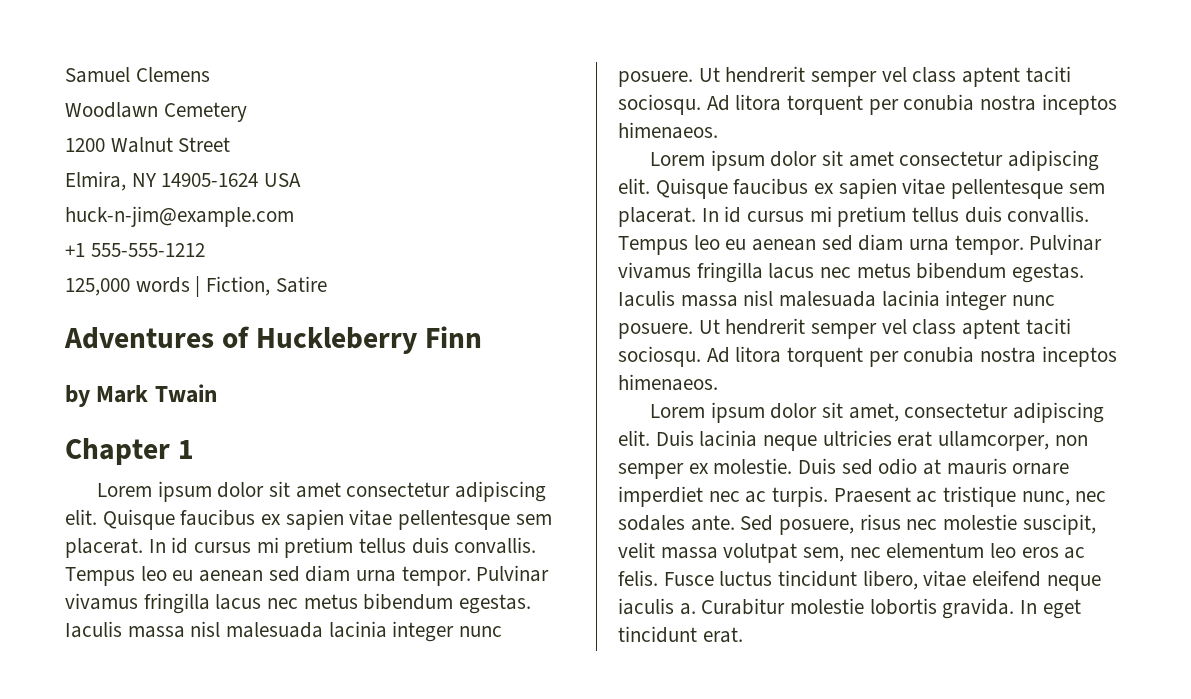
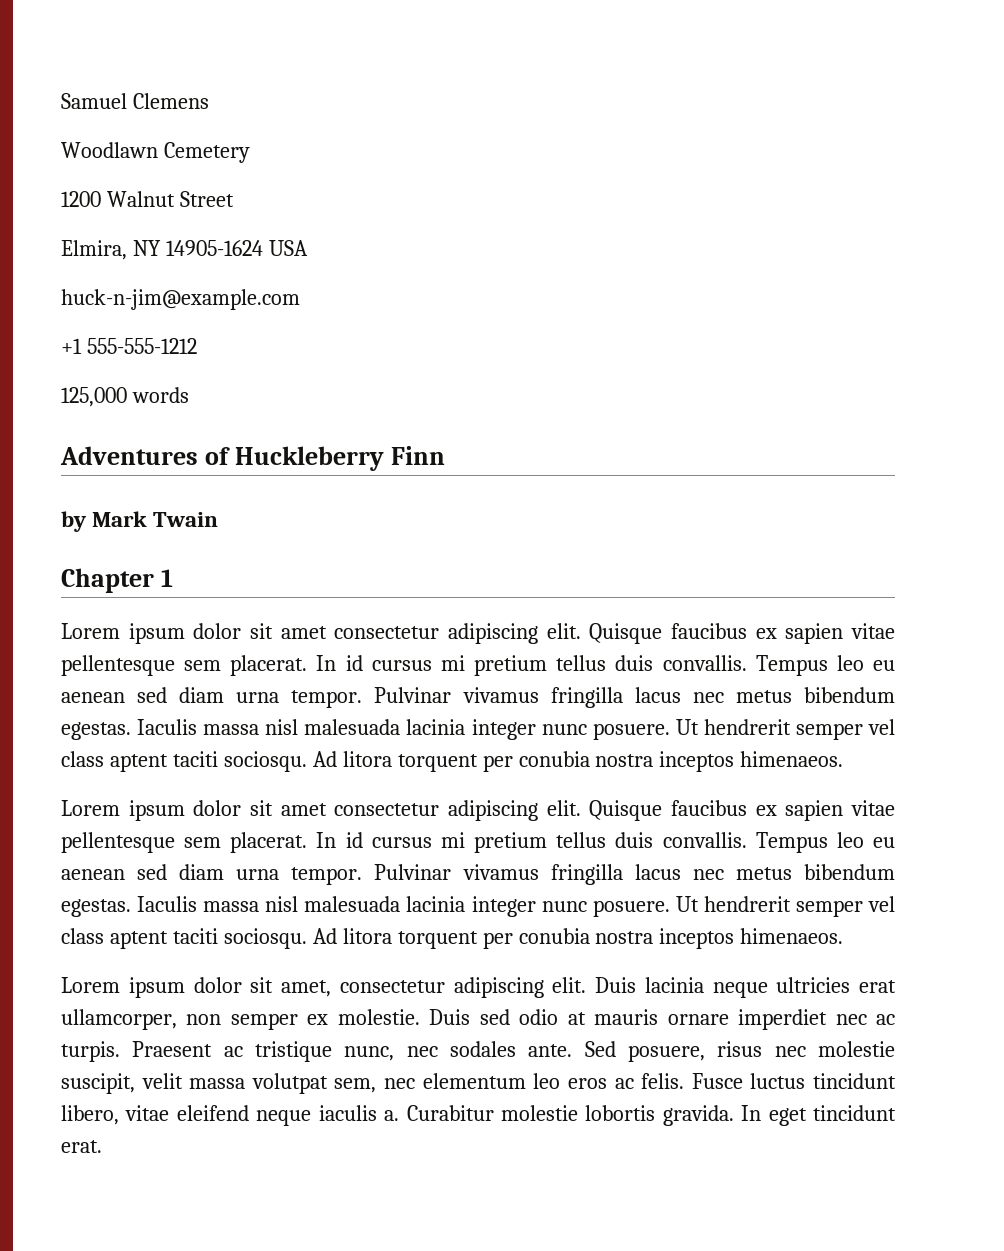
[195,276,327,297] | Fiction, Satire -> (189, 395) none

